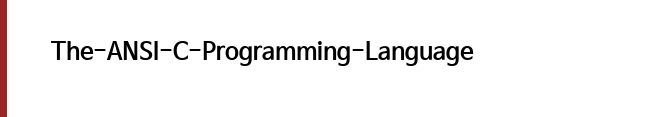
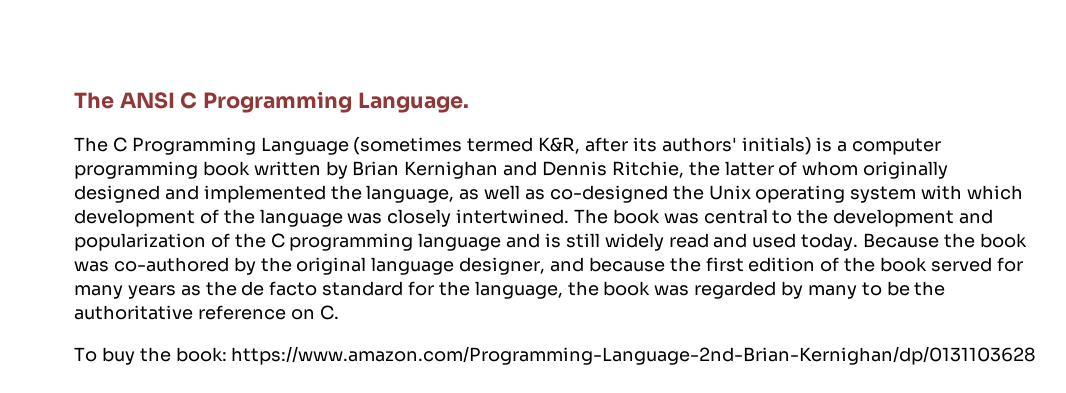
[51,41,474,66] The-ANSI-C-Programming-Language -> [74,91,469,113] [74,137,942,155] [74,161,949,179] [74,185,1024,203] [74,209,994,227] [74,233,1027,251] [74,257,1023,275] [74,281,946,299] [74,305,339,320] [74,346,1036,365] The ANSI C Programming Language. // The C Programming Language (sometimes termed K&R, after its authors' initials) is a computer programming book written by Brian Kernighan and Dennis Ritchie, the latter of whom originally designed and implemented the language, as well as co-designed the Unix operating system with which development of the language was closely intertwined. The book was central to the development and popularization of the C programming language and is still widely read and used today. Because the book was co-authored by the original language designer, and because the first edition of the book served for many years as the de facto standard for the language, the book was regarded by many to be the authoritative reference on C. // To buy the book: https://www.amazon.com/Programming-Language-2nd-Brian-Kernighan/dp/0131103628

